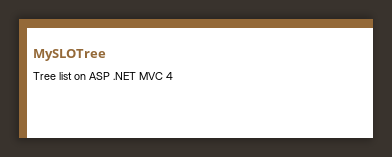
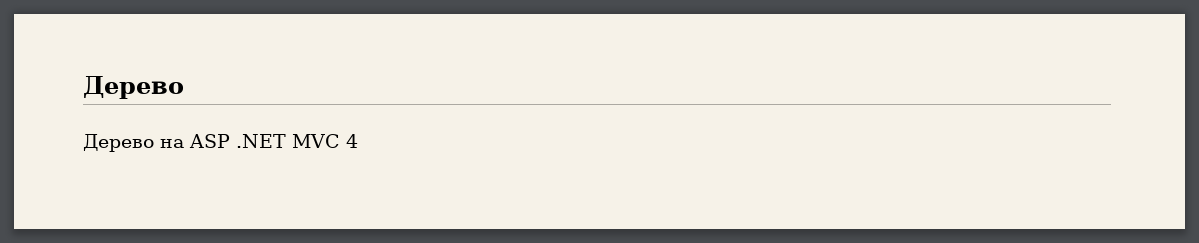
[33,49,106,61] [33,72,86,80] MySLOTree // Tree list on -> [83,76,184,99] [83,134,184,152] Дерево // Дерево на

